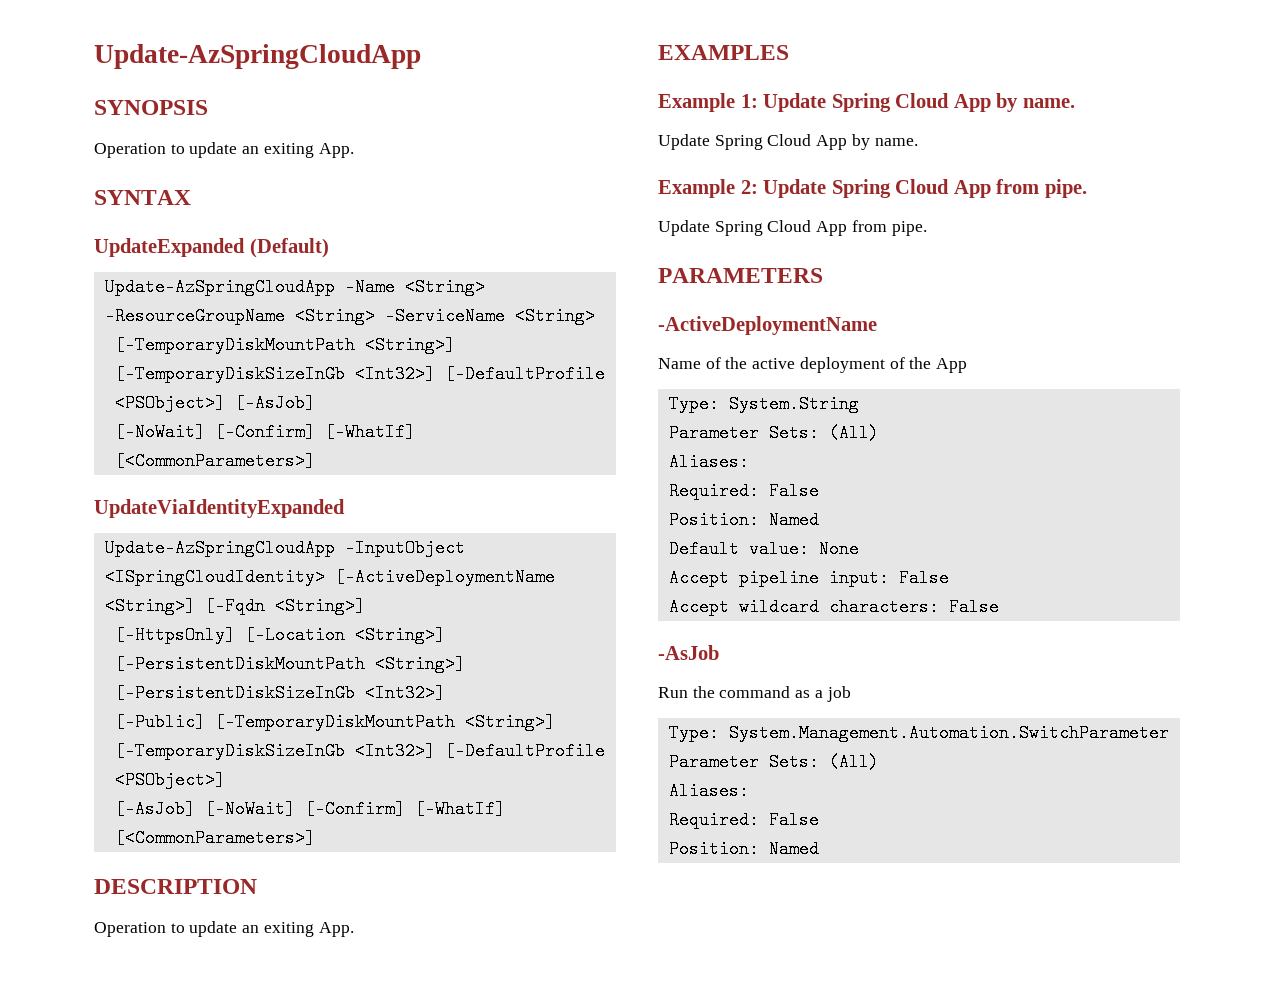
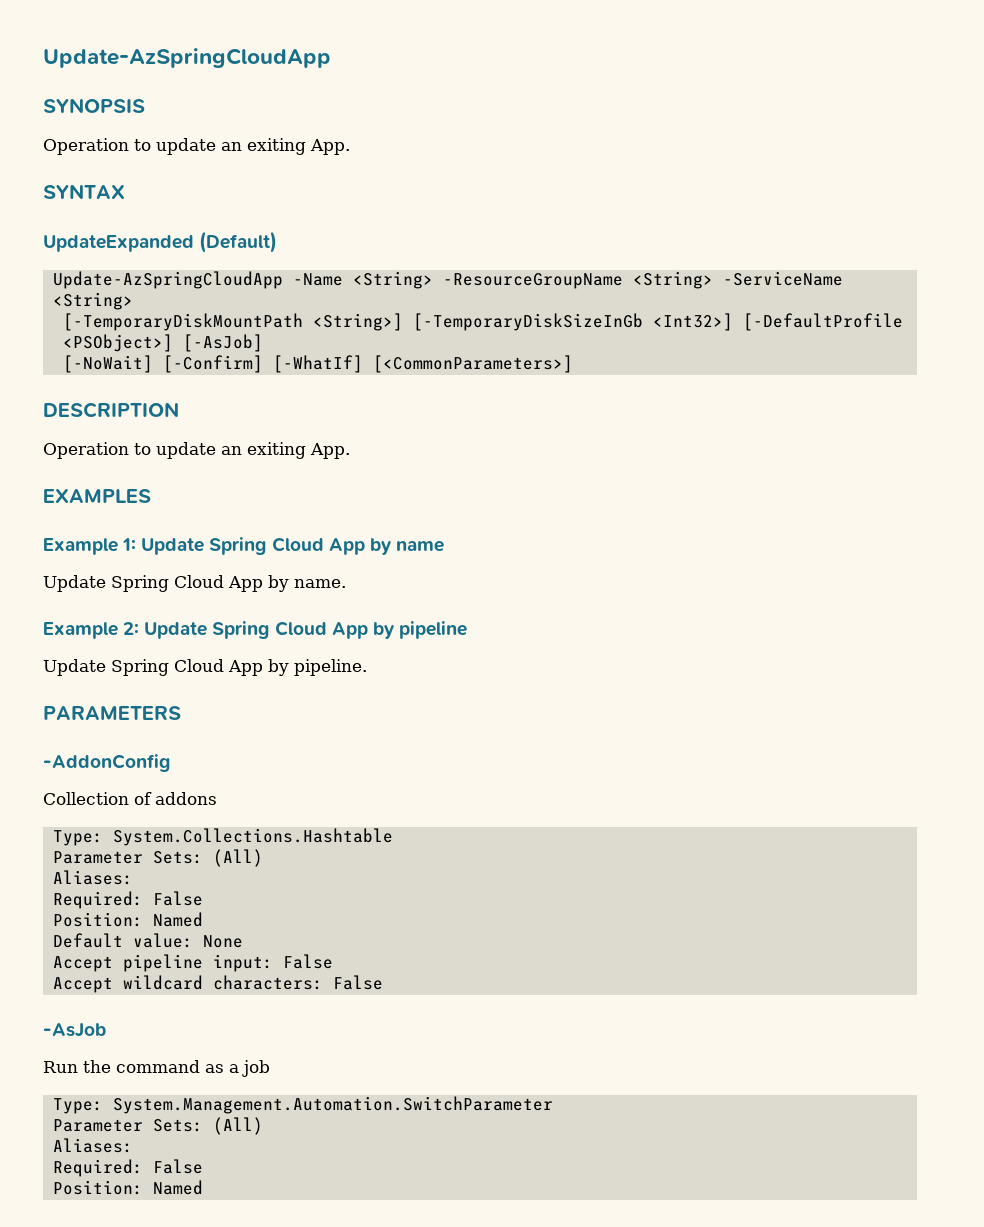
[94,499,345,518] [104,539,465,557] [104,568,555,586] [104,597,365,615] [114,626,445,644] [114,655,465,673] [114,684,445,702] [114,713,555,731] [114,742,605,760] [114,771,225,789] [114,800,505,818] [114,829,315,847] // UpdateViaIdentityExpanded // Update-AzSpringCloudApp -InputObject <ISpringCloudIdentity> [-ActiveDeploymentName <String>] [-Fqdn <String>] // [-HttpsOnly] [-Location <String>] [-PersistentDiskMountPath <String>] [-PersistentDiskSizeInGb <Int32>] // [-Public] [-TemporaryDiskMountPath <String>] [-TemporaryDiskSizeInGb <Int32>] [-DefaultProfile <PSObject>] // [-AsJob] [-NoWait] [-Confirm] [-WhatIf] [<CommonParameters>] -> (573, 364) none
[1022,98,1075,108] name. -> [395,540,444,552] name
[996,179,1087,198] [658,220,927,236] from pipe. // Update Spring Cloud App from pipe. -> [372,621,467,639] [43,659,367,676] by pipeline // Update Spring Cloud App by pipeline.
[658,316,877,335] [658,357,968,373] [668,395,859,413] -ActiveDeploymentName // Name of the active deployment of the App // Type: System.String -> [43,754,170,772] [43,792,217,805] [52,828,393,846] -AddonConfig // Collection of addons // Type: System.Collections.Hashtable

